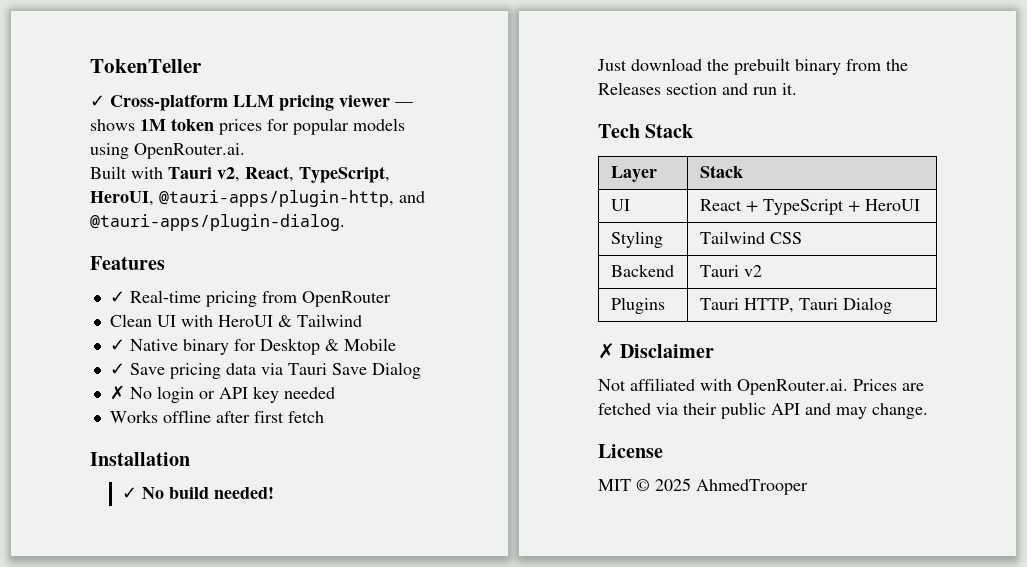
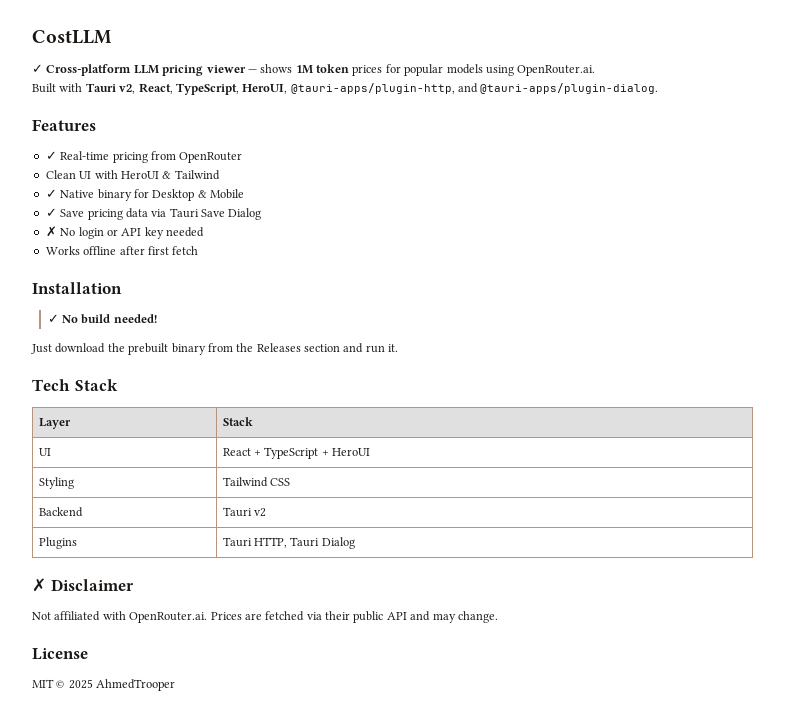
[90,59,202,73] TokenTeller -> [32,30,112,44] CostLLM

